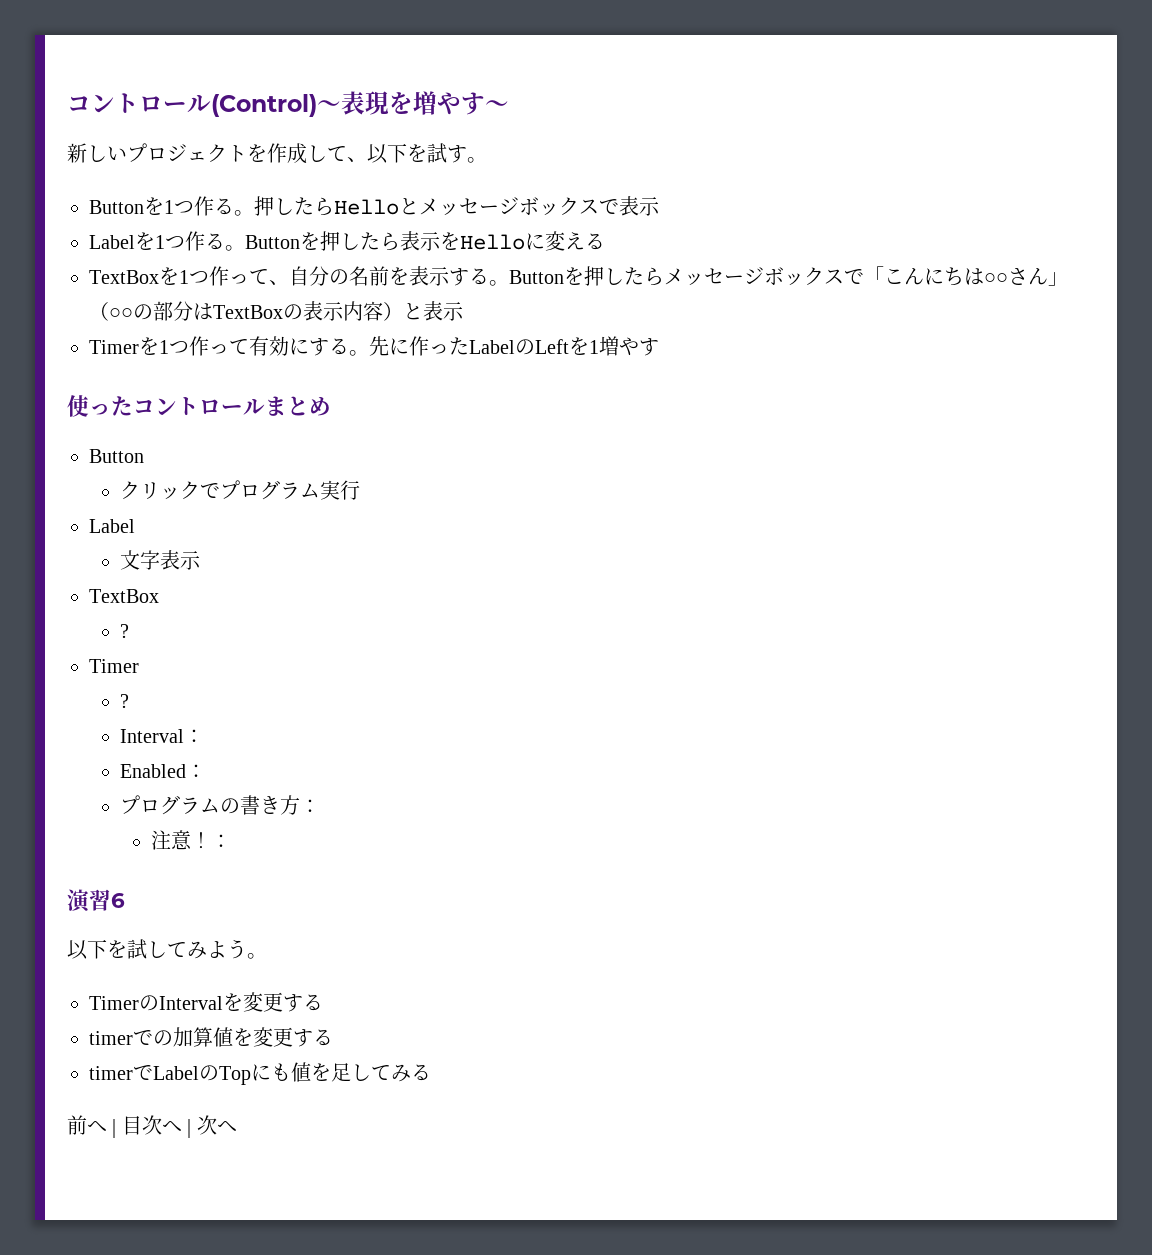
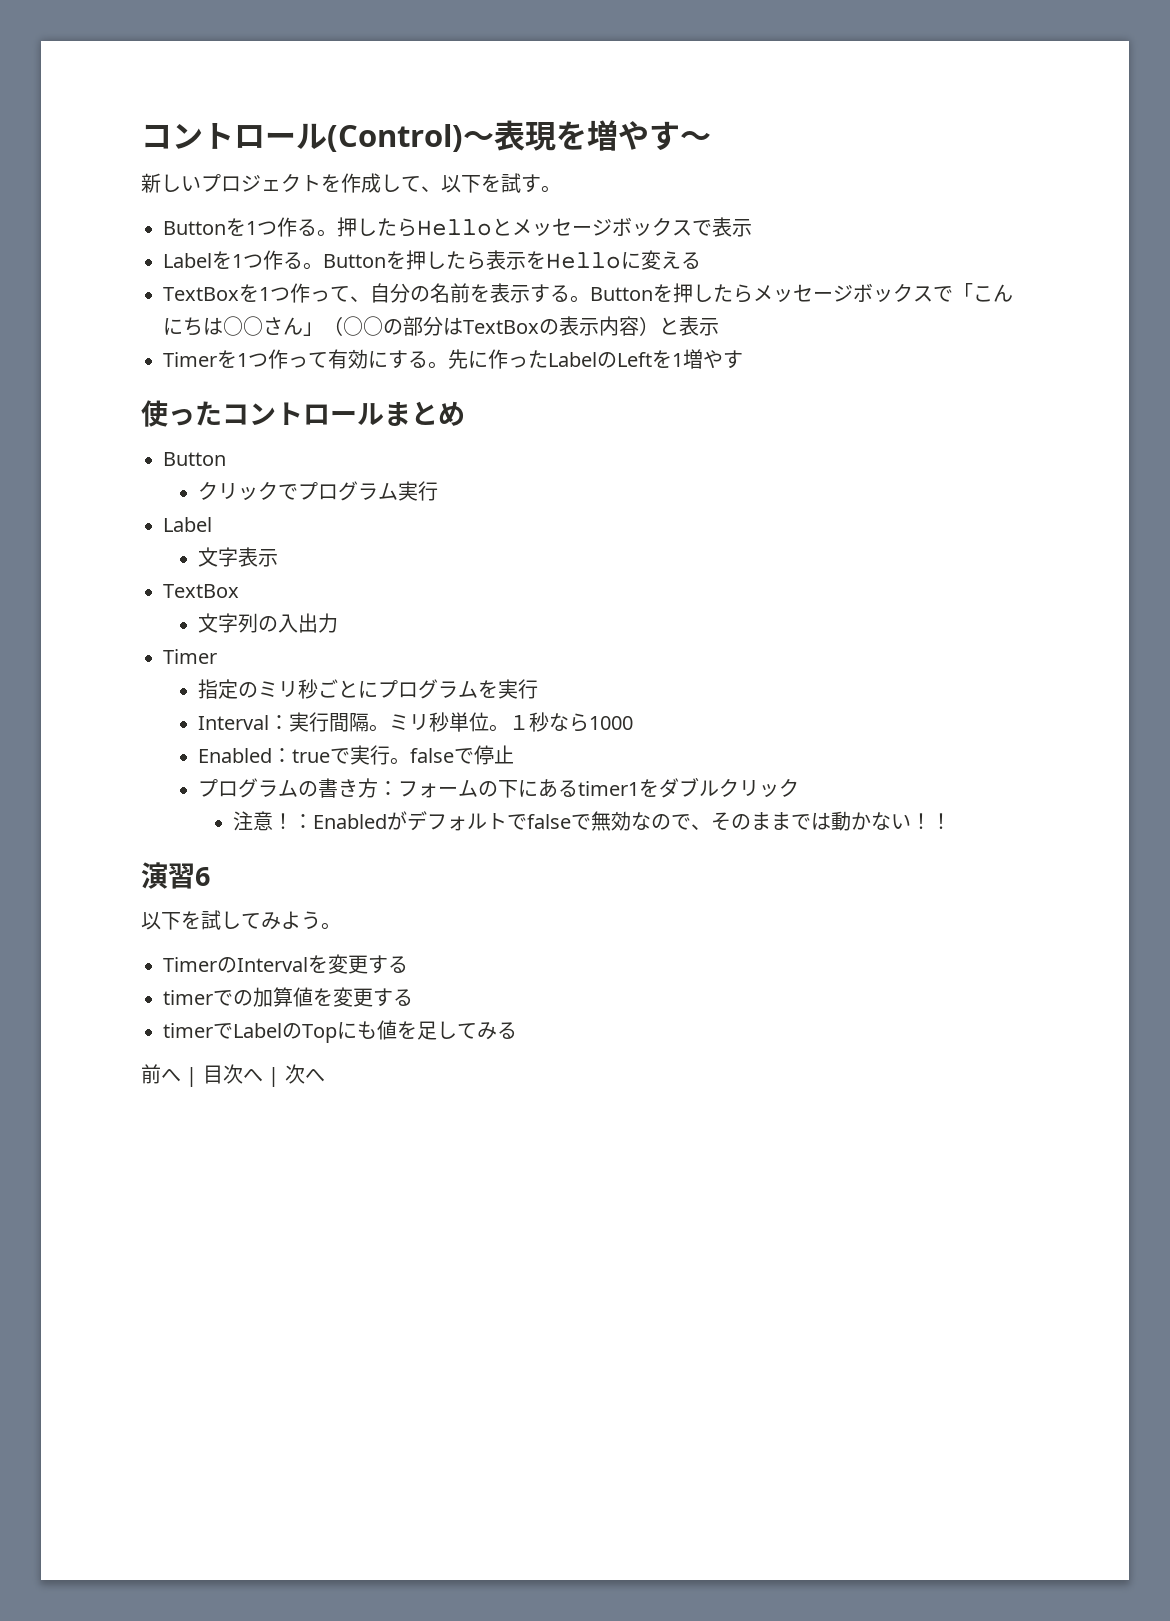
[119,624,129,638] [89,659,139,673] [119,694,129,708] [119,729,204,743] [119,764,206,778] ? // Timer // ? // Interval： // Enabled： -> [197,613,338,633] [163,649,217,664] [197,679,538,699] [197,712,633,732] [197,745,514,765] 文字列の入出力 // Timer // 指定のミリ秒ごとにプログラムを実行 // Interval：実行間隔。ミリ秒単位。１秒なら1000 // Enabled：trueで実行。falseで停止
[150,830,231,850] // 注意！： -> [397,777,799,798] [232,811,951,831] フォームの下にあるtimer1をダブルクリック // 注意！：Enabledがデフォルトでfalseで無効なので、そのままでは動かない！！

